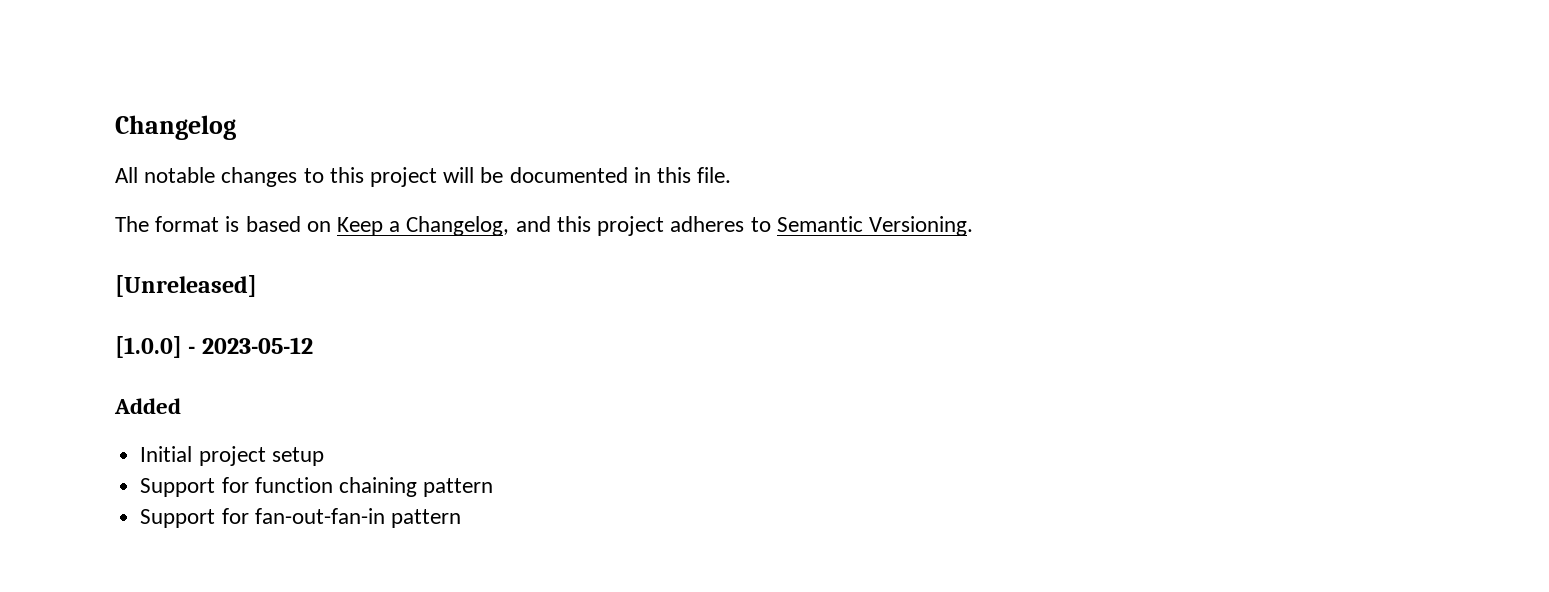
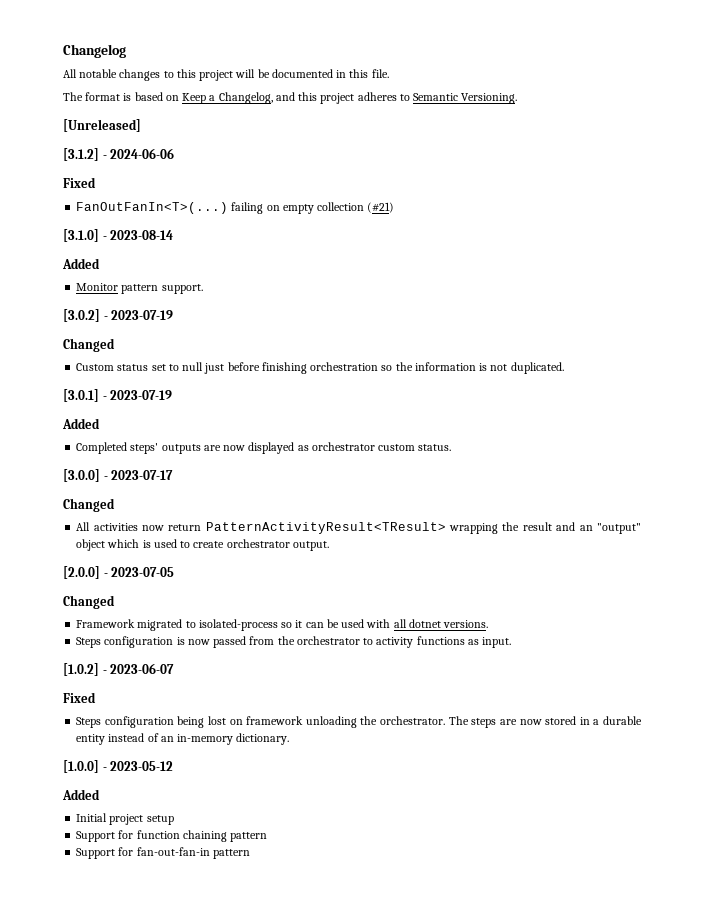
(257, 286) none -> [63,148,175,161] [63,177,96,188] [76,202,395,214] [63,229,174,242] [62,258,100,269] [76,283,203,294] [63,309,174,322] [63,338,115,352] [76,362,564,374] [63,389,173,402] [62,418,100,429] [76,442,452,454] [63,469,174,482] [63,498,115,512] [76,522,641,534] [76,539,329,551] [63,566,175,579] [63,595,115,609] [76,619,489,631] [76,636,512,648] [63,663,175,676] [63,692,96,703] [76,716,642,728] [76,733,290,745] // [3.1.2] - 2024-06-06 // Fixed // FanOutFanIn<T>(...) failing on empty collection (#21) // [3.1.0] - 2023-08-14 // Added // Monitor pattern support. // [3.0.2] - 2023-07-19 // Changed // Custom status set to null just before finishing orchestration so the information is not duplicated. // [3.0.1] - 2023-07-19 // Added // Completed steps' outputs are now displayed as orchestrator custom status. // [3.0.0] - 2023-07-17 // Changed // All activities now return PatternActivityResult<TResult> wrapping the result and an "output" object which is used to create orchestrator output. // [2.0.0] - 2023-07-05 // Changed // Framework migrated to isolated-process so it can be used with all dotnet versions. // Steps configuration is now passed from the orchestrator to activity functions as input. // [1.0.2] - 2023-06-07 // Fixed // Steps configuration being lost on framework unloading the orchestrator. The steps are now stored in a durable entity instead of an in-memory dictionary.

